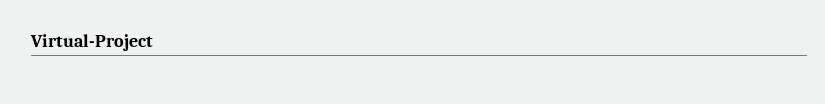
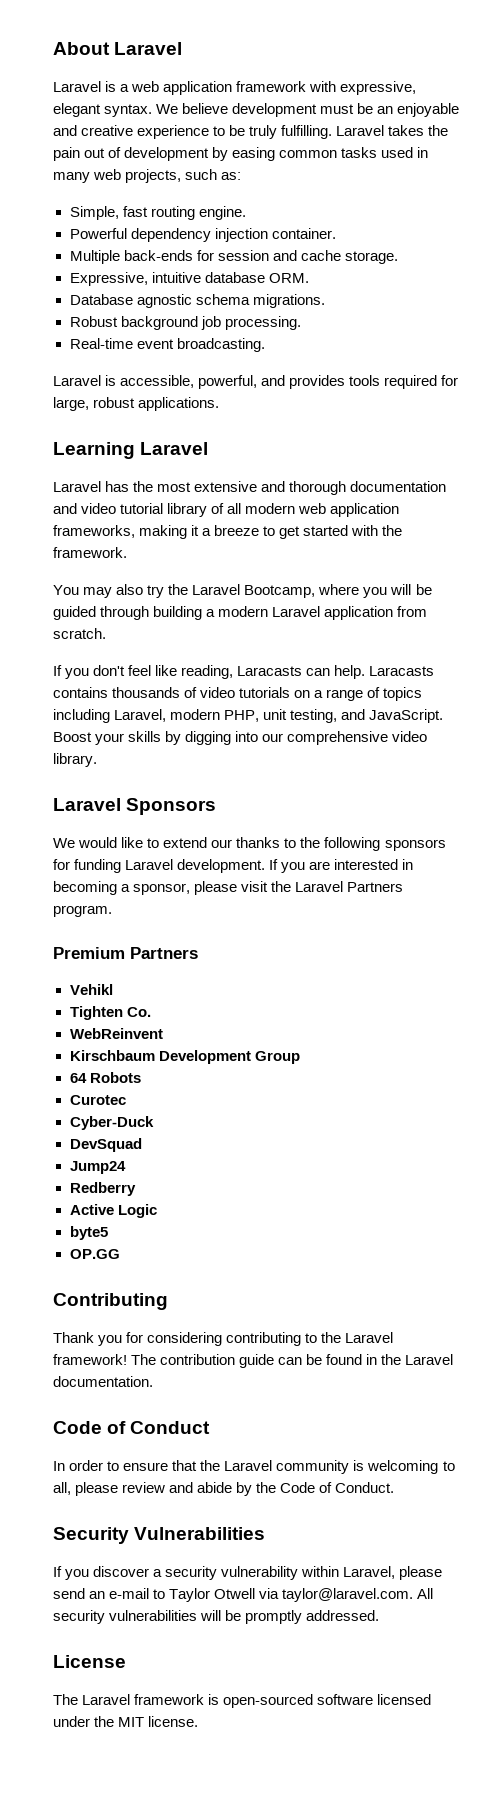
[30,34,153,51] Virtual-Project -> [53,42,183,55] [53,81,417,95] [53,103,460,117] [53,125,449,139] [53,147,429,161] [53,169,242,183] [69,206,246,220] [69,228,336,242] [69,250,398,264] [69,272,309,286] [69,294,325,308] [69,316,301,330] [69,338,265,352] [53,375,459,389] [53,397,220,411] [53,442,209,459] [53,481,447,495] [53,503,400,517] [53,525,403,539] [53,547,127,558] [53,584,432,598] [53,606,428,620] [53,628,106,639] [53,665,435,679] [53,687,423,701] [53,709,444,723] [53,731,428,745] [53,753,97,767] [53,798,217,815] [53,837,446,851] [53,859,414,873] [53,881,404,895] [53,905,112,917] [53,947,198,959] [69,984,113,995] [69,1006,151,1020] [69,1028,163,1039] [69,1050,300,1064] [69,1072,141,1083] [69,1095,126,1105] [69,1116,154,1130] [69,1138,142,1152] [69,1161,126,1174] [69,1182,136,1196] [69,1204,157,1218] [69,1226,108,1240] [69,1249,120,1259] [53,1293,168,1310] [53,1332,394,1346] [53,1354,454,1368] [53,1376,153,1387] [53,1421,211,1434] [53,1460,455,1474] [53,1482,395,1496] [53,1527,266,1544] [53,1566,443,1580] [53,1588,434,1602] [53,1610,380,1624] [53,1655,126,1668] [53,1694,432,1708] [53,1716,199,1727] About Laravel // Laravel is a web application framework with expressive, elegant syntax. We believe development must be an enjoyable and creative experience to be truly fulfilling. Laravel takes the pain out of development by easing common tasks used in many web projects, such as: // Simple, fast routing engine. // Powerful dependency injection container. // Multiple back-ends for session and cache storage. // Expressive, intuitive database ORM. // Database agnostic schema migrations. // Robust background job processing. // Real-time event broadcasting. // Laravel is accessible, powerful, and provides tools required for large, robust applications. // Learning Laravel // Laravel has the most extensive and thorough documentation and video tutorial library of all modern web application frameworks, making it a breeze to get started with the framework. // You may also try the Laravel Bootcamp, where you will be guided through building a modern Laravel application from scratch. // If you don't feel like reading, Laracasts can help. Laracasts contains thousands of video tutorials on a range of topics including Laravel, modern PHP, unit testing, and JavaScript. Boost your skills by digging into our comprehensive video library. // Laravel Sponsors // We would like to extend our thanks to the following sponsors for funding Laravel development. If you are interested in becoming a sponsor, please visit the Laravel Partners program. // Premium Partners // Vehikl // Tighten Co. // WebReinvent // Kirschbaum Development Group // 64 Robots // Curotec // Cyber-Duck // DevSquad // Jump24 // Redberry // Active Logic // byte5 // OP.GG // Contributing // Thank you for considering contributing to the Laravel framework! The contribution guide can be found in the Laravel documentation. // Code of Conduct // In order to ensure that the Laravel community is welcoming to all, please review and abide by the Code of Conduct. // Security Vulnerabilities // If you discover a security vulnerability within Laravel, please send an e-mail to Taylor Otwell via taylor@laravel.com. All security vulnerabilities will be promptly addressed. // License // The Laravel framework is open-sourced software licensed under the MIT license.

